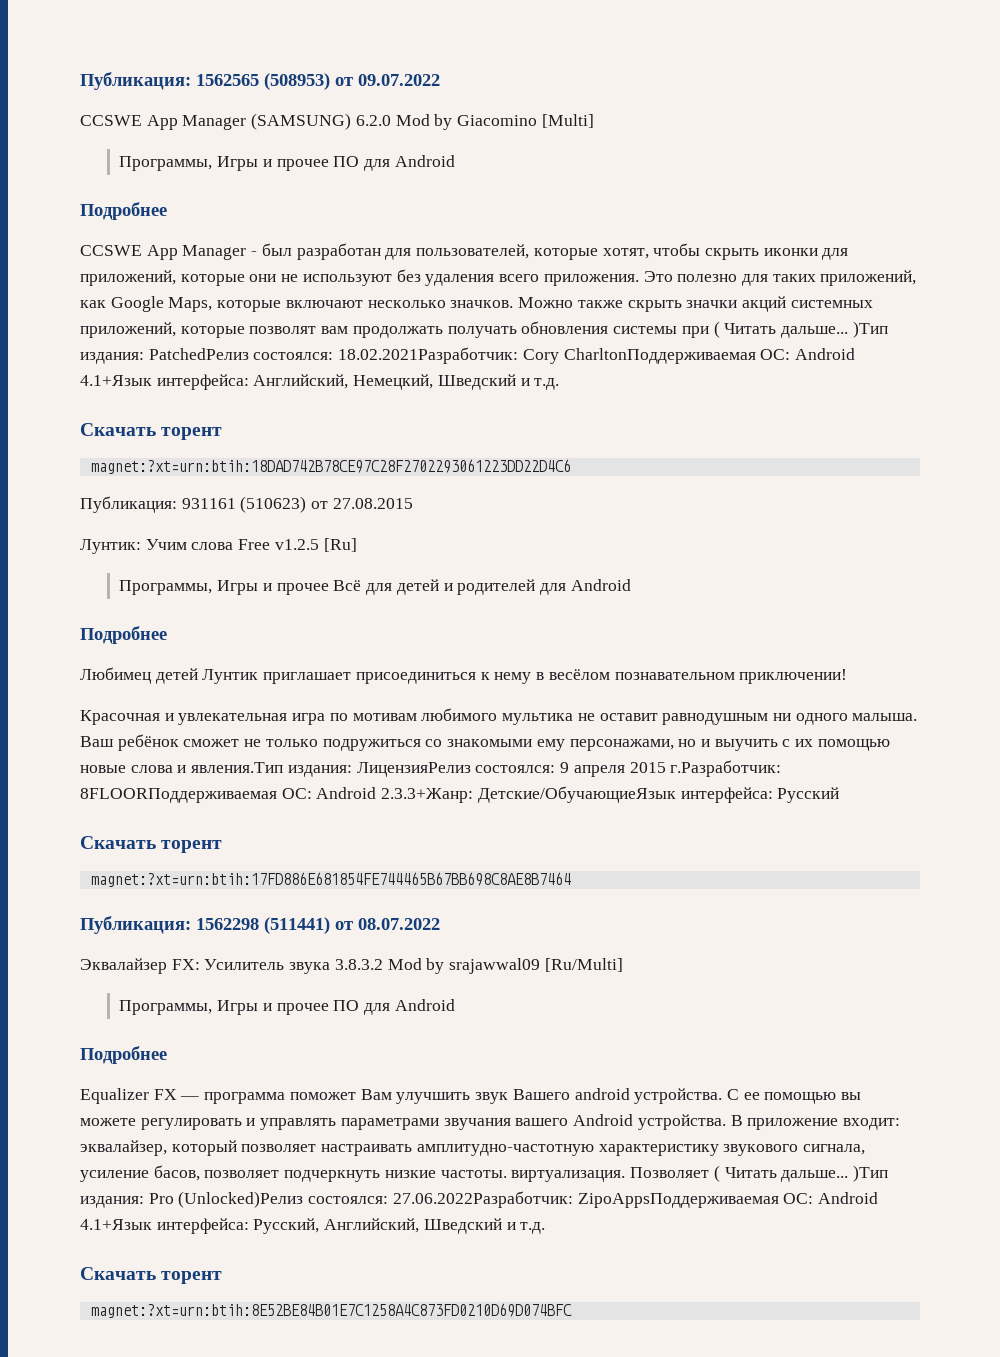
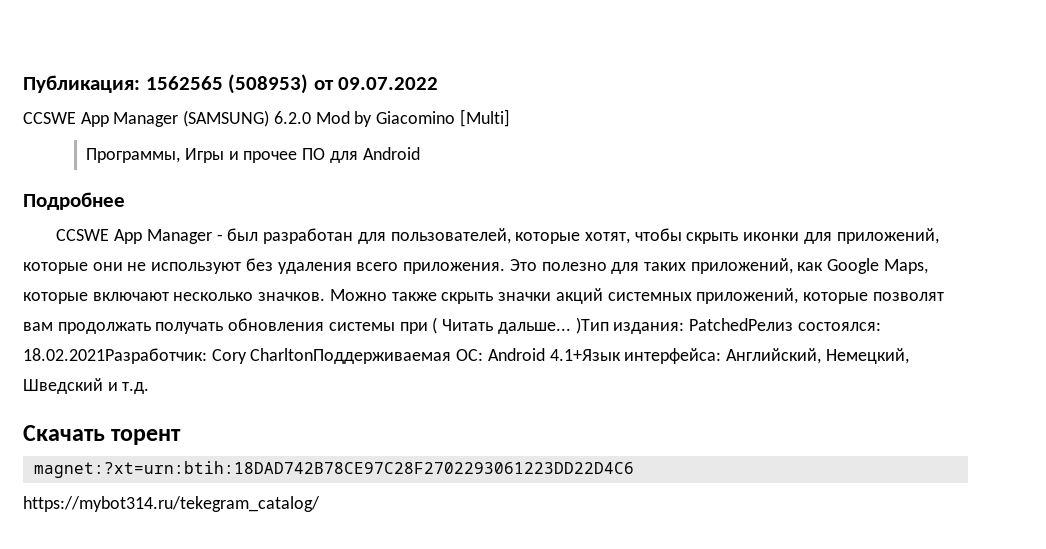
[80,496,413,513] [80,538,357,554] [119,579,631,595] [80,626,167,644] [80,667,848,684] [80,708,918,725] [80,734,890,751] [80,760,782,777] [80,786,840,803] [80,836,223,853] [90,872,571,887] [80,916,440,934] [80,958,623,974] [119,999,455,1015] [80,1046,167,1064] [80,1088,862,1104] [80,1114,900,1130] [80,1140,866,1156] [80,1165,888,1182] [80,1191,879,1208] [80,1218,546,1234] [80,1267,223,1284] [90,1303,572,1318] Публикация: 931161 (510623) от 27.08.2015 // Лунтик: Учим слова Free v1.2.5 [Ru] // Программы, Игры и прочее Всё для детей и родителей для Android // Подробнее // Любимец детей Лунтик приглашает присоединиться к нему в весёлом познавательном приключении! // Красочная и увлекательная игра по мотивам любимого мультика не оставит равнодушным ни одного малыша. Ваш ребёнок сможет не только подружиться со знакомыми ему персонажами, но и выучить с их помощью новые слова и явления.Тип издания: ЛицензияРелиз состоялся: 9 апреля 2015 г.Разработчик: 8FLOORПоддерживаемая ОС: Android 2.3.3+Жанр: Детские/ОбучающиеЯзык интерфейса: Русский // Скачать торент // magnet:?xt=urn:btih:17FD886E681854FE744465B67BB698C8AE8B7464 // Публикация: 1562298 (511441) от 08.07.2022 // Эквалайзер FX: Усилитель звука 3.8.3.2 Mod by srajawwal09 [Ru/Multi] // Программы, Игры и прочее ПО для Android // Подробнее // Equalizer FX — программа поможет Вам улучшить звук Вашего android устройства. С ее помощью вы можете регулировать и управлять параметрами звучания вашего Android устройства. В приложение входит: эквалайзер, который позволяет настраивать амплитудно-частотную характеристику звукового сигнала, усиление басов, позволяет подчеркнуть низкие частоты. виртуализация. Позволяет ( Читать дальше... )Тип издания: Pro (Unlocked)Релиз состоялся: 27.06.2022Разработчик: ZipoAppsПоддерживаемая ОС: Android 4.1+Язык интерфейса: Русский, Английский, Шведский и т.д. // Скачать торент // magnet:?xt=urn:btih:8E52BE84B01E7C1258A4C873FD0210D69D074BFC -> [23,496,320,512] https://mybot314.ru/tekegram_catalog/

